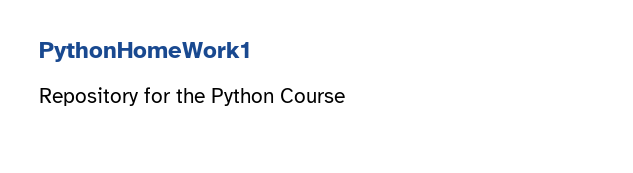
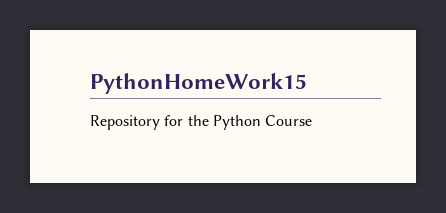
[39,42,251,62] PythonHomeWork1 -> [90,73,307,94] PythonHomeWork15

